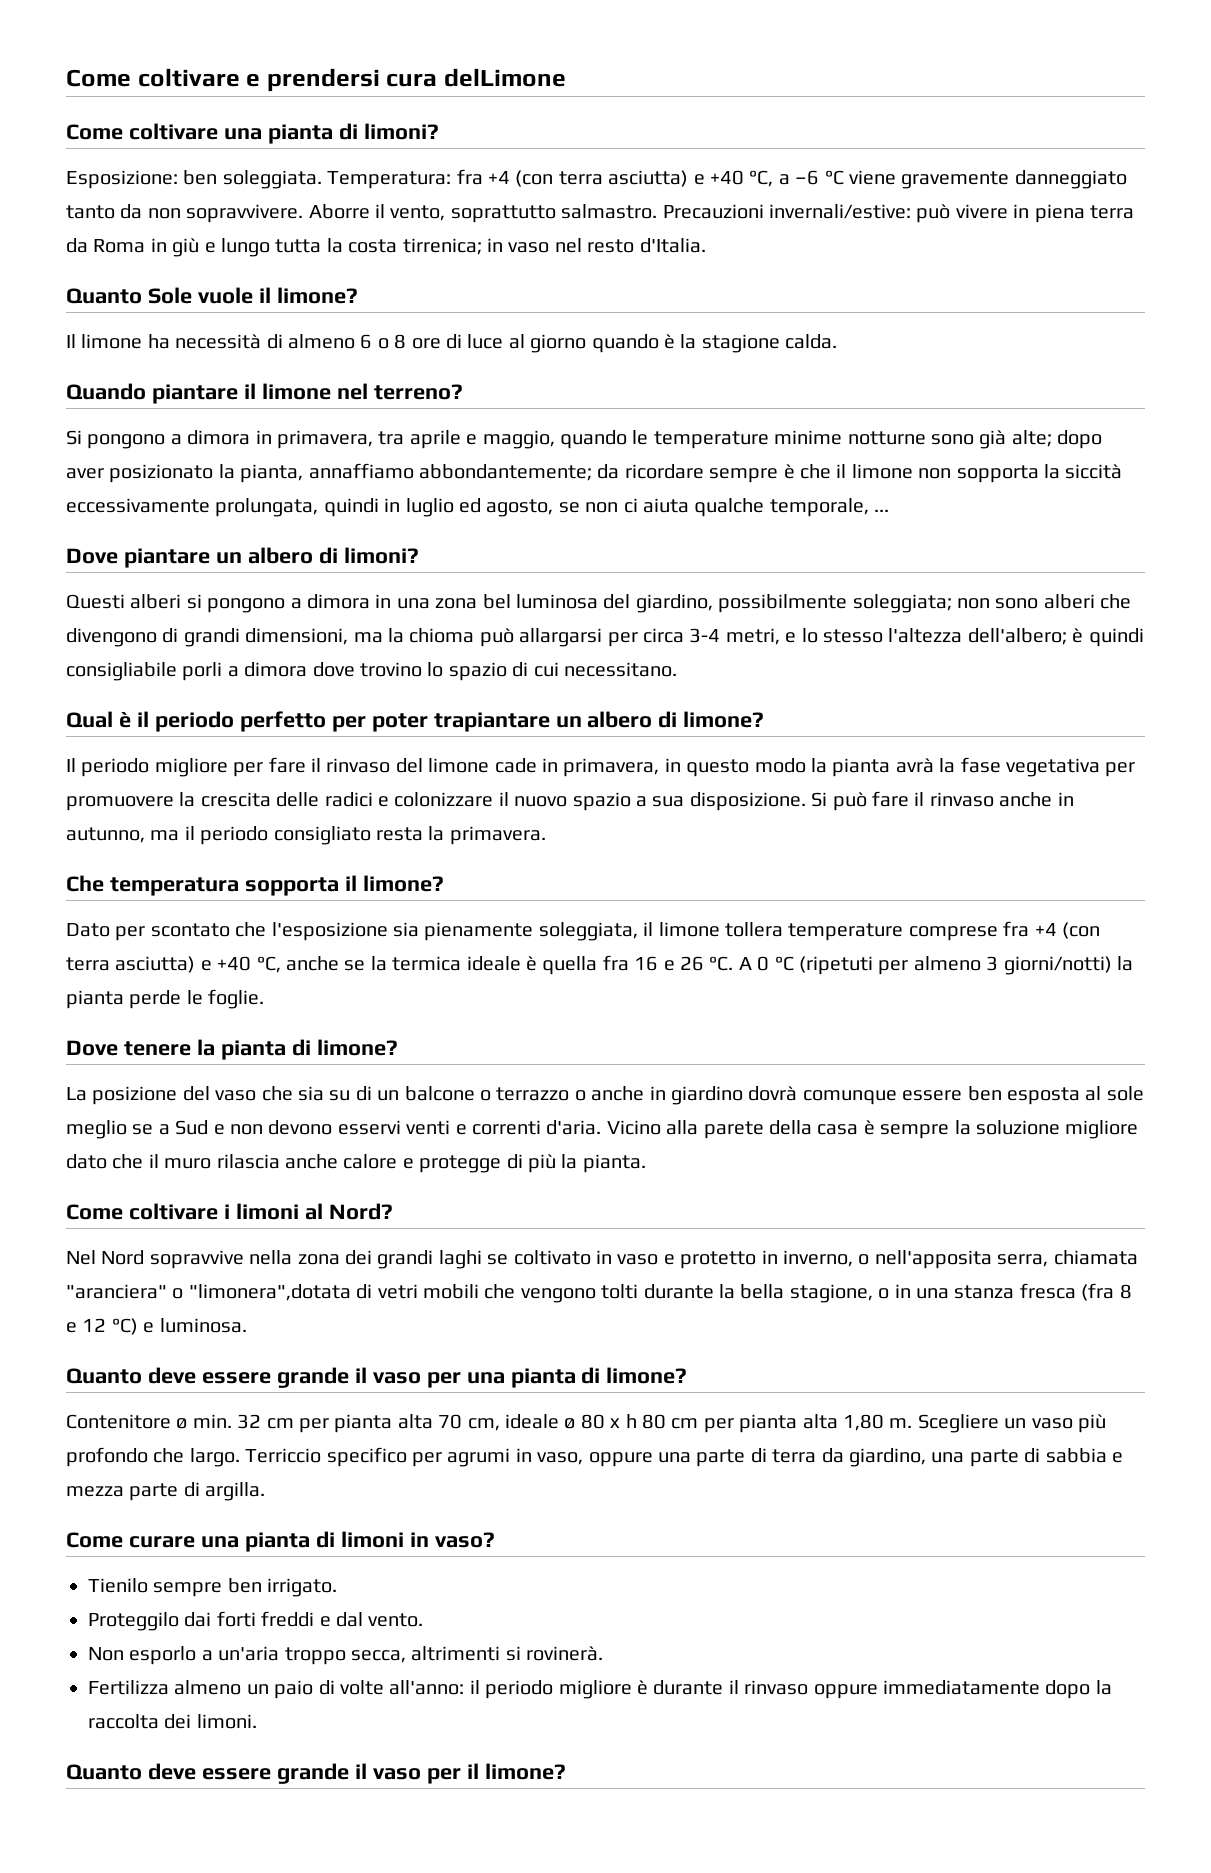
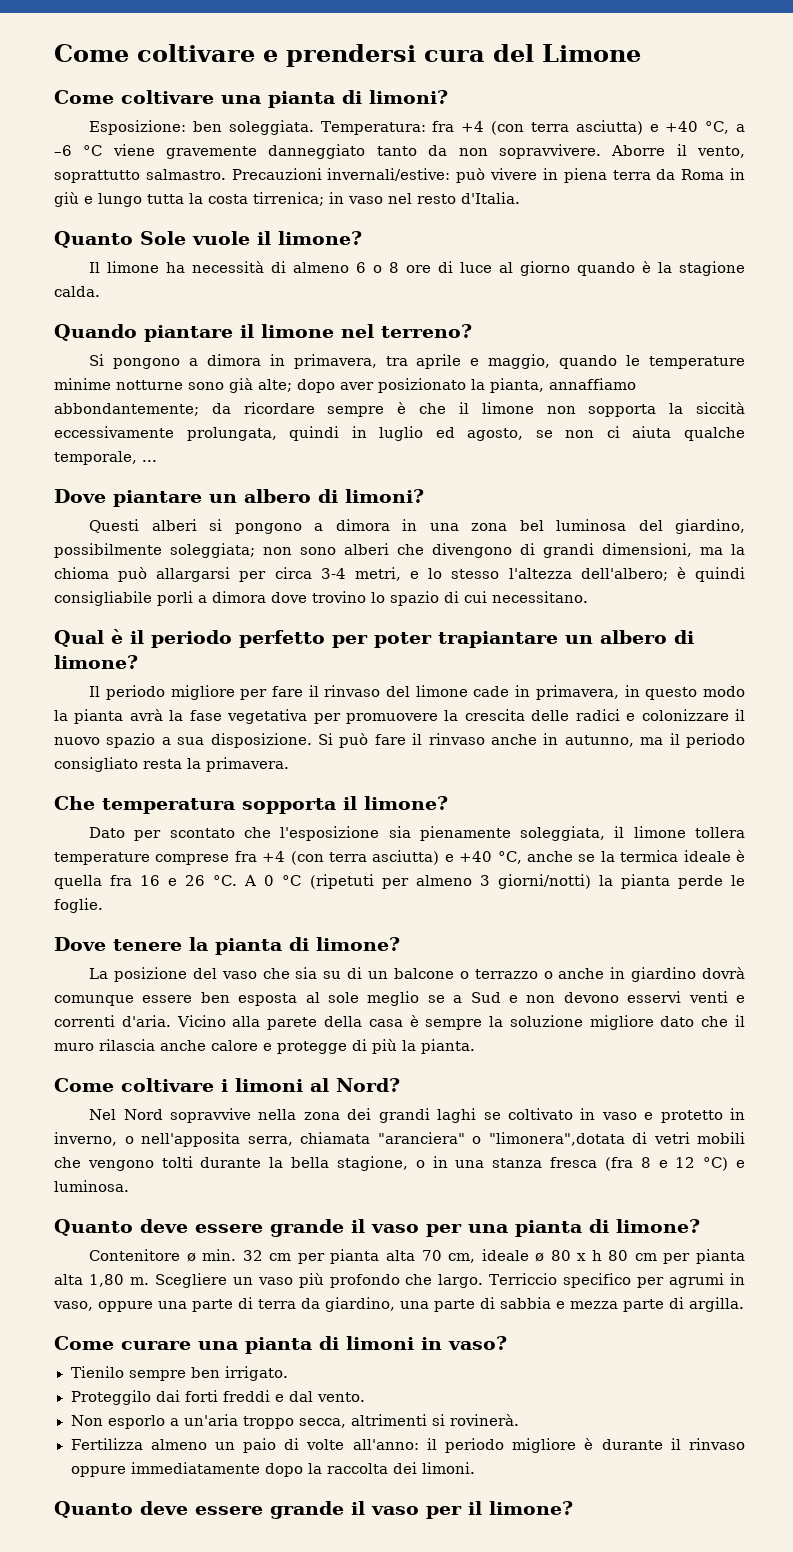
[444,68,567,87] delLimone -> [493,44,641,62] del Limone

